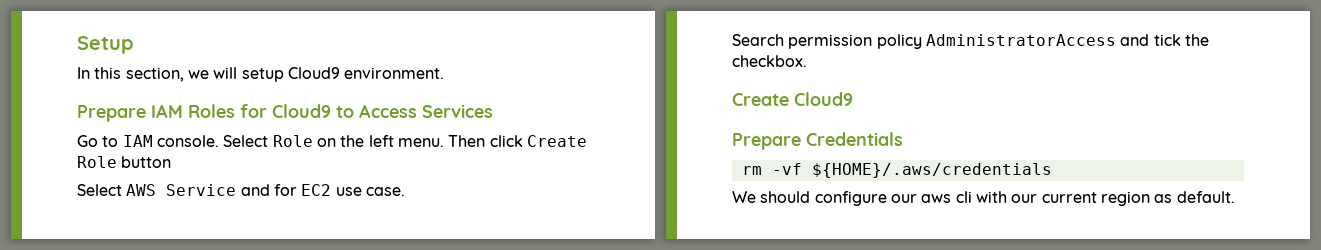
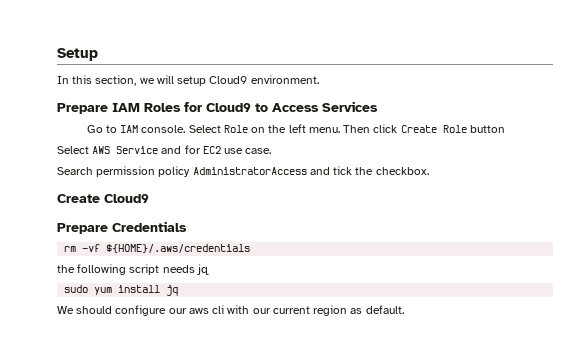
(1052, 170) none -> [57,264,209,275] [64,285,179,296] // the following script needs jq // sudo yum install jq

